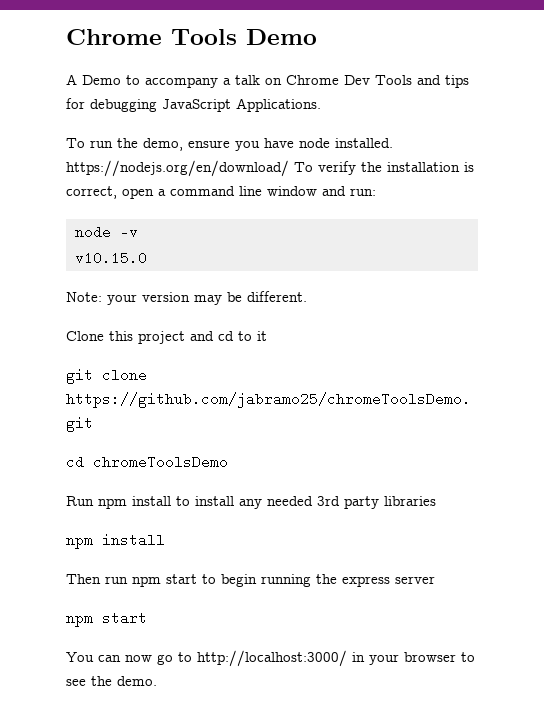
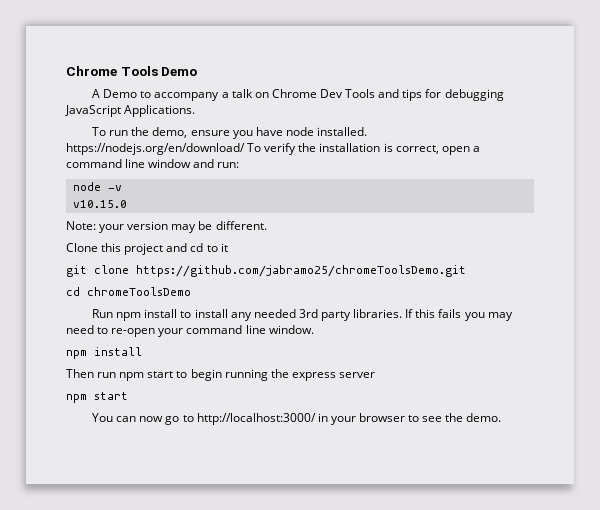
[384,496,436,506] libraries -> [353,309,513,321] [66,325,314,337] libraries. If this fails you may need to re-open your command line window.

